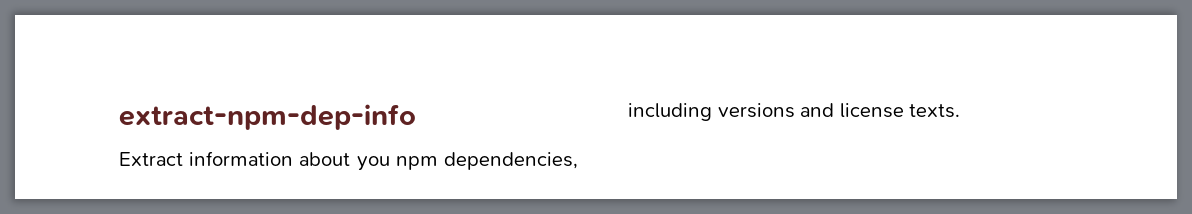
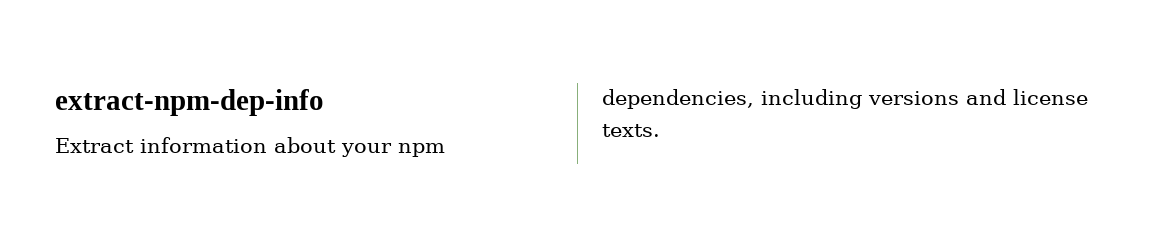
[356,156,390,171] you -> [341,143,392,157] your

